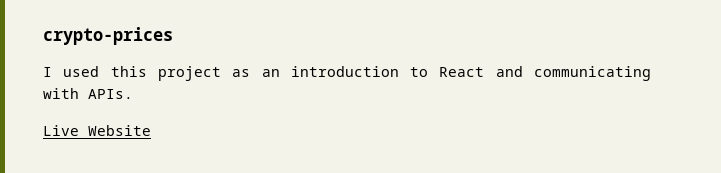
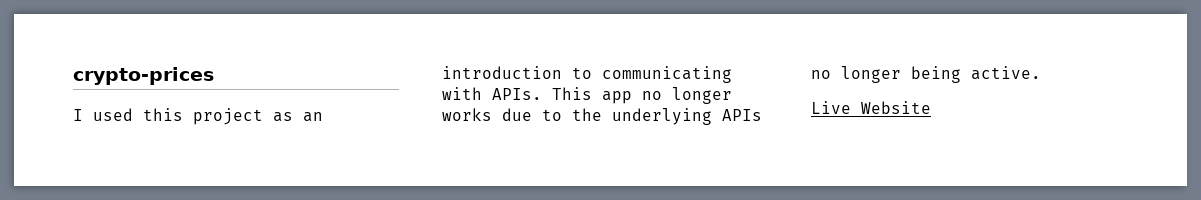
[439,66,523,77] React and -> (592, 73) none
(133, 94) none -> [552,87,732,104] [442,108,762,125] [811,66,1041,83] This app no longer works due to the underlying APIs no longer being active.

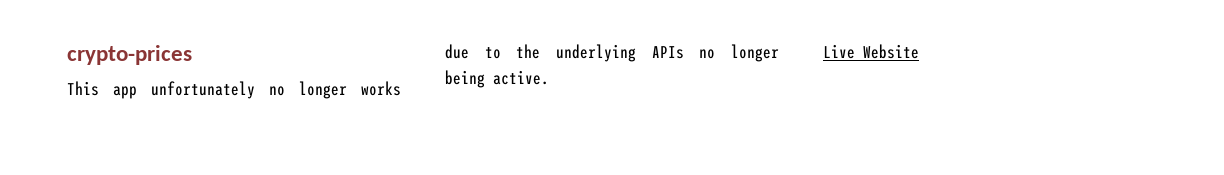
[73,108,323,125] [442,66,732,83] [442,87,542,100] I used this project as an introduction to communicating with APIs. -> (192, 55) none
(632, 97) none -> [151,81,255,99] unfortunately

